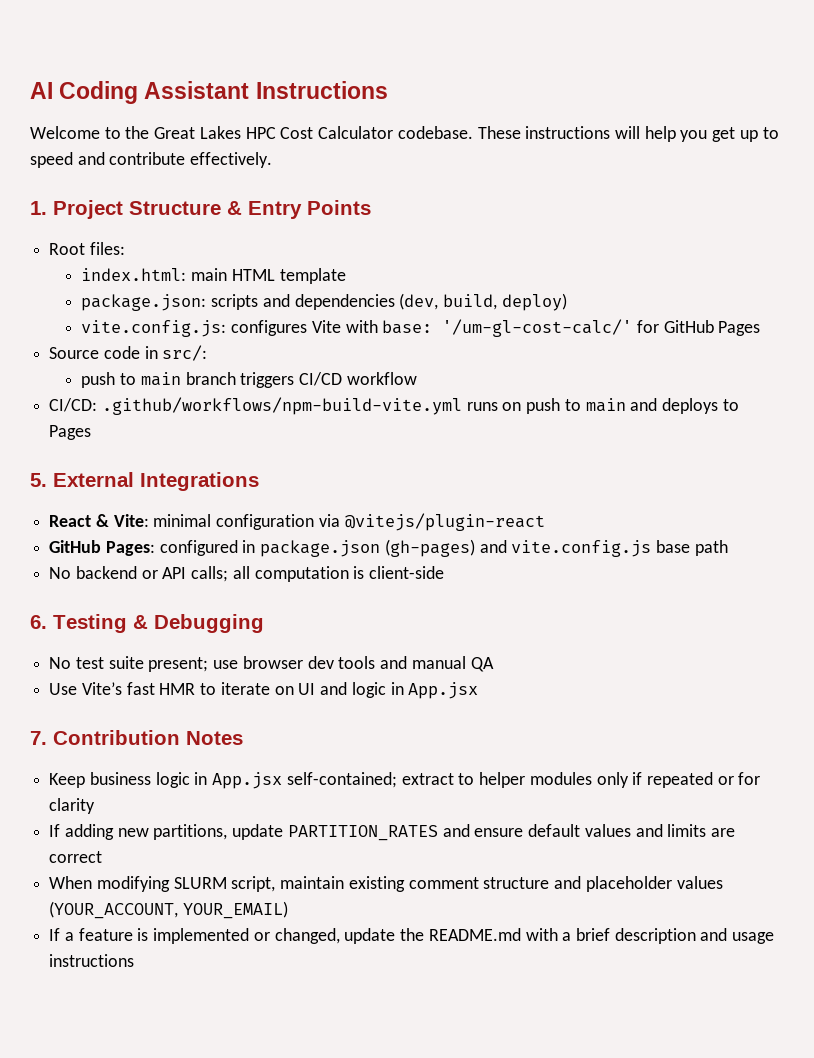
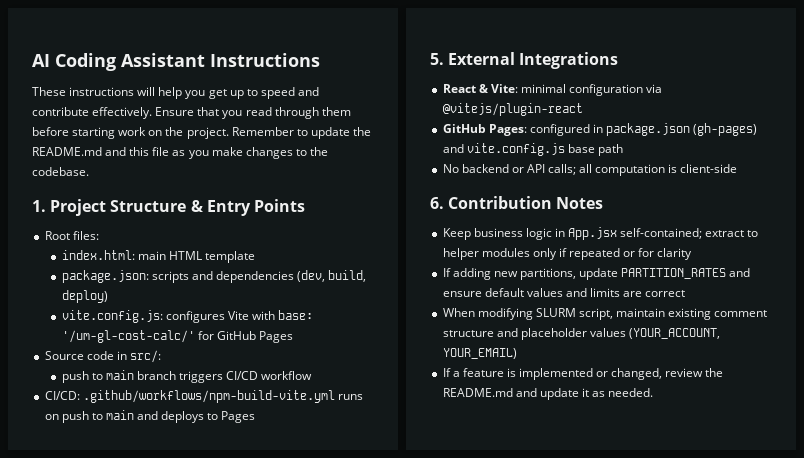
[30,126,473,139] Welcome to the Great Lakes HPC Cost Calculator codebase. -> (320, 60) none
(273, 160) none -> [155,107,351,119] [32,127,371,139] [32,147,328,159] [32,167,89,176] Ensure that you read through them before starting work on the project. Remember to update the README.md and this file as you make changes to the codebase.
[53,614,264,633] [49,656,494,672] [49,682,479,699] [30,731,47,745] Testing & Debugging // No test suite present; use browser dev tools and manual QA // Use Vite’s fast HMR to iterate on UI and logic in App.jsx // 7. -> (444, 203) none
[344,928,775,944] [49,954,135,967] update the README.md with a brief description and usage instructions -> [665,368,724,377] [442,388,654,400] review the README.md and update it as needed.

